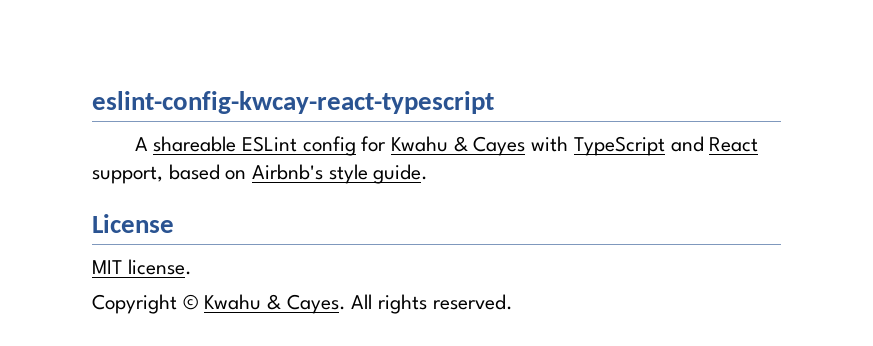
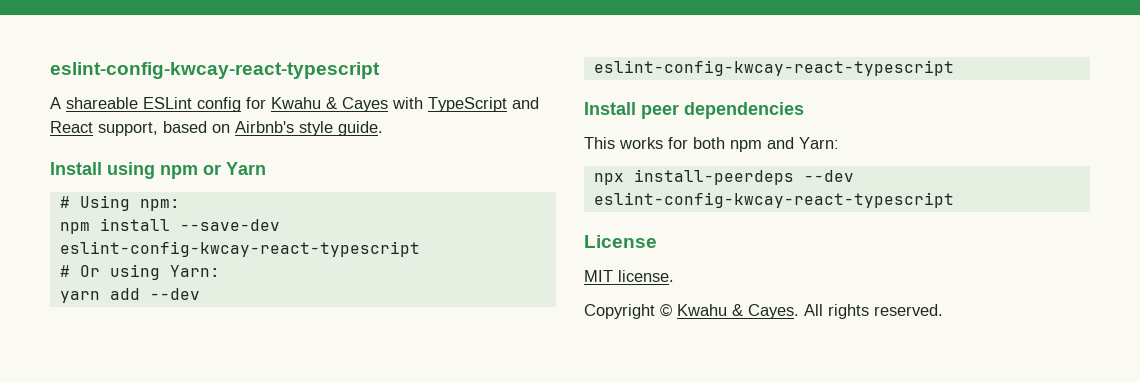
(429, 174) none -> [50,162,266,179] [59,195,180,211] [59,218,280,234] [59,241,420,257] [59,264,220,280] [59,288,200,303] [593,60,954,76] [584,102,804,119] [584,137,839,152] [593,169,854,185] [593,192,954,208] // Install using npm or Yarn // # Using npm: // npm install --save-dev eslint-config-kwcay-react-typescript // # Or using Yarn: // yarn add --dev eslint-config-kwcay-react-typescript // Install peer dependencies // This works for both npm and Yarn: // npx install-peerdeps --dev eslint-config-kwcay-react-typescript

